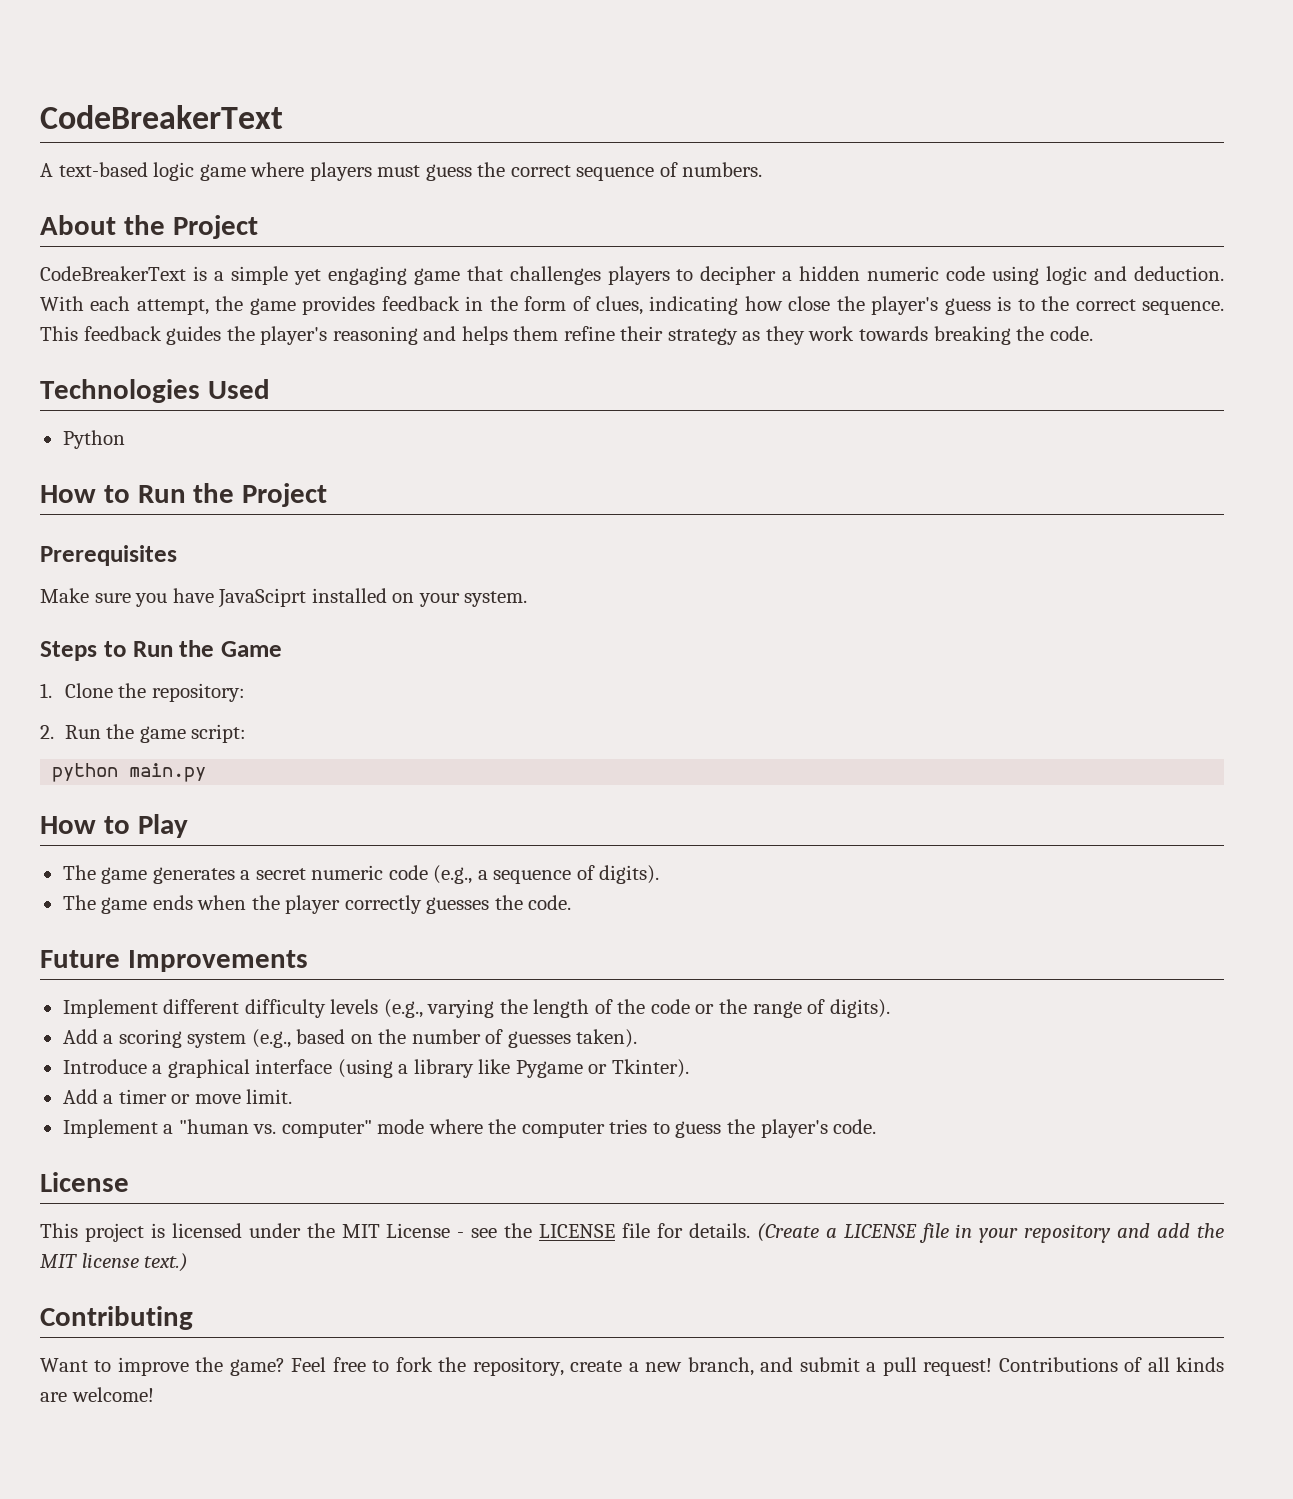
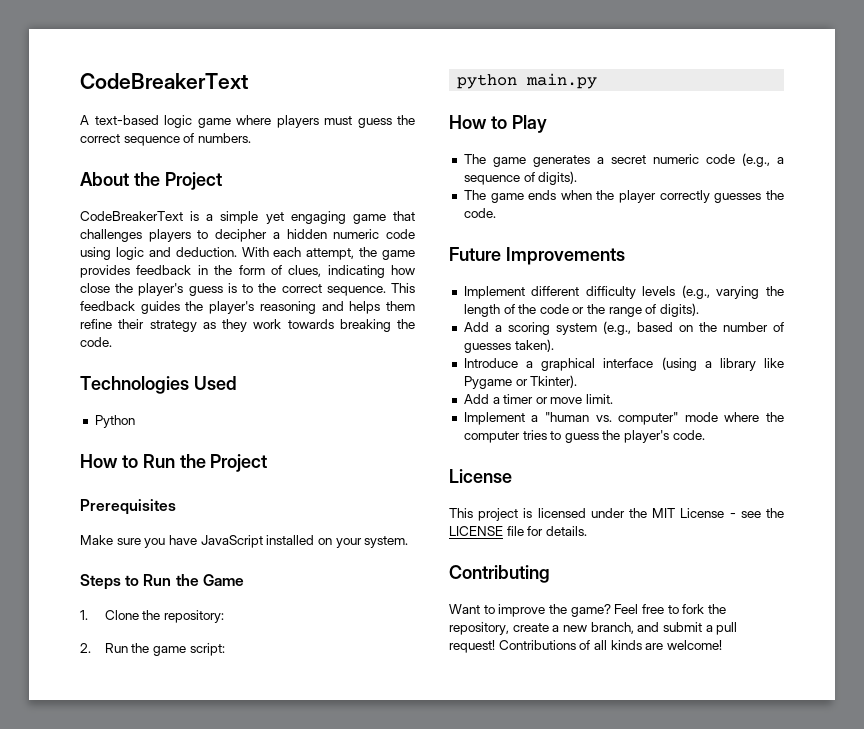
[218,588,307,608] JavaSciprt -> [200,535,263,548] JavaScript
[756,1223,1224,1243] [40,1253,189,1272] (Create a LICENSE file in your repository and add the MIT license text.) -> (587, 531) none

